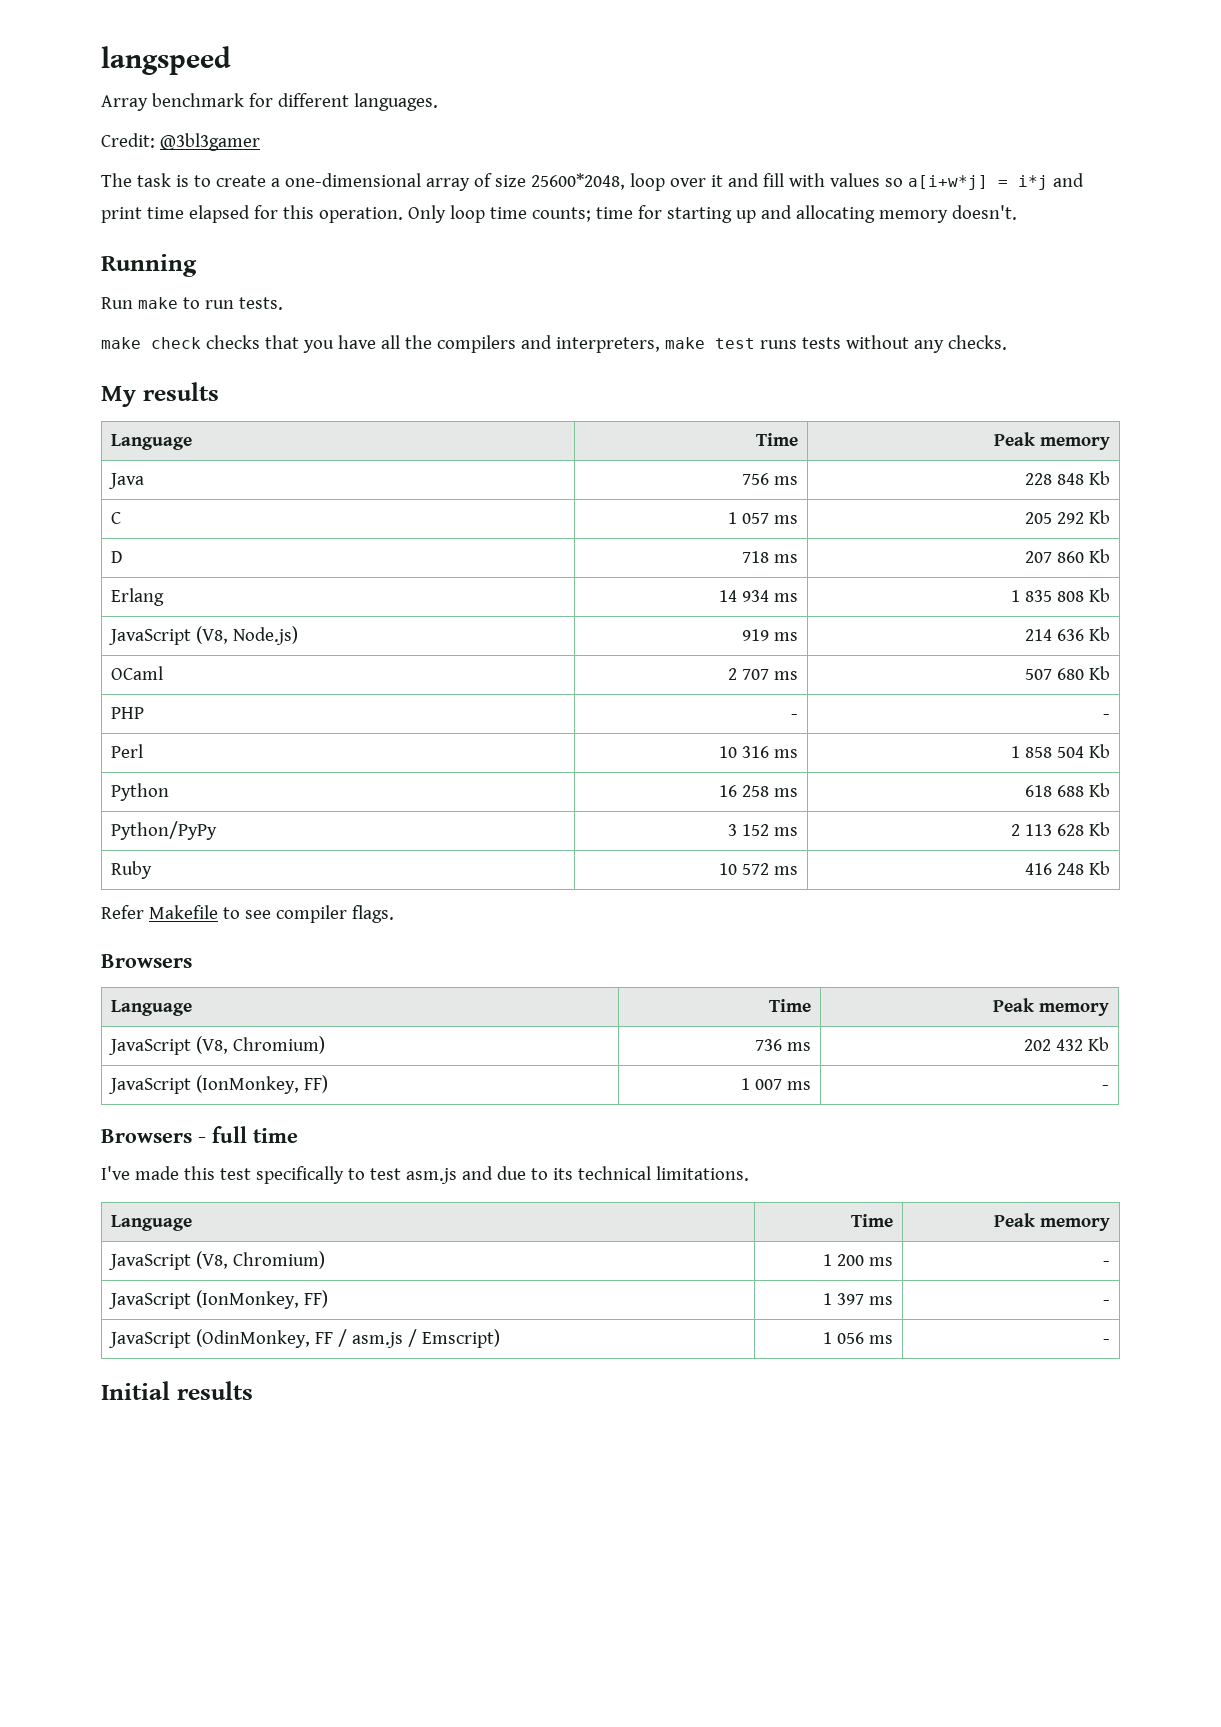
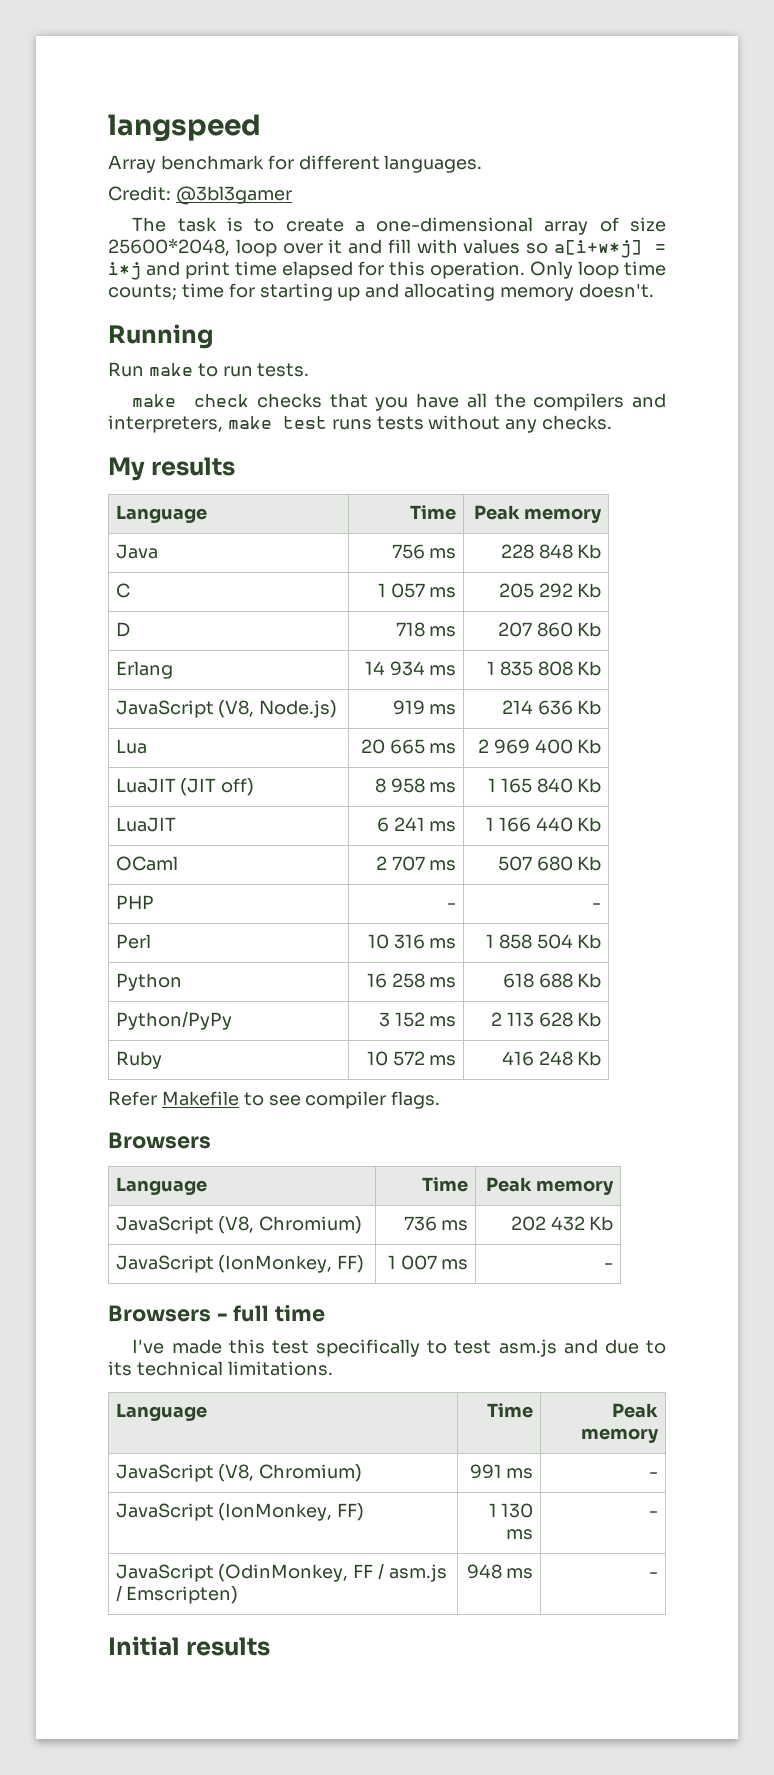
(1110, 634) none -> [115,739,147,754] [360,739,457,754] [477,739,602,754] [115,778,255,796] [374,778,457,793] [487,778,602,793] [115,817,176,832] [376,817,457,832] [485,817,602,832] // Lua | 20 665 ms | 2 969 400 Kb // LuaJIT (JIT off) | 8 958 ms | 1 165 840 Kb // LuaJIT | 6 241 ms | 1 166 440 Kb
[822,1254,864,1266] 1 200 -> [469,1464,502,1479] 991
[836,1293,864,1305] 397 -> [501,1503,534,1518] 130
[422,1329,501,1348] [822,1332,864,1344] Emscript) | 1 056 -> [126,1586,239,1604] [466,1564,502,1579] Emscripten) | 948

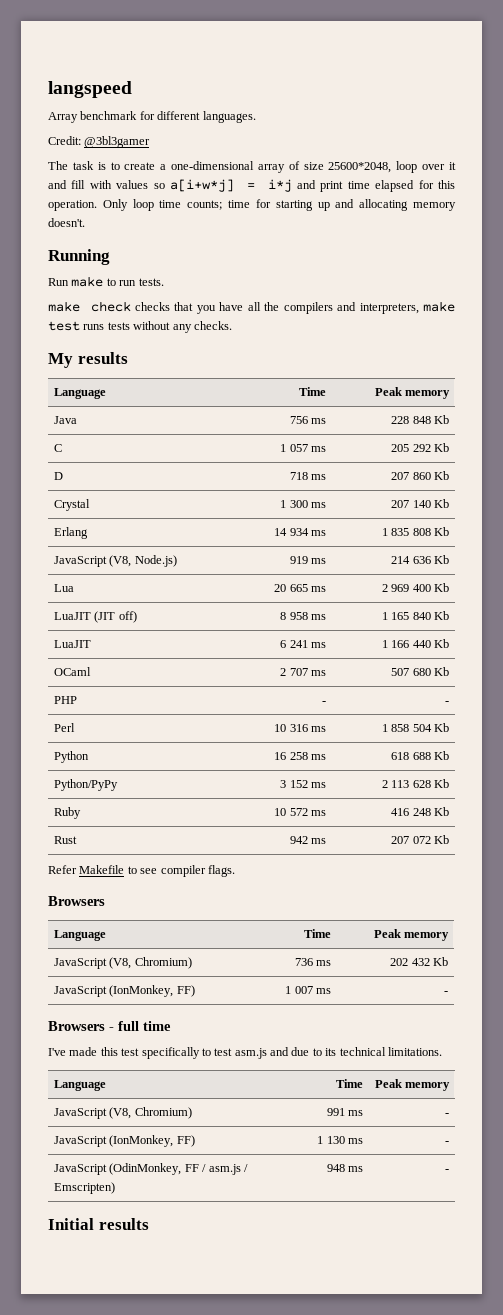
(602, 629) none -> [54,499,91,511] [280,500,326,508] [391,499,449,508] // Crystal | 1 300 ms | 207 140 Kb
(602, 1058) none -> [54,836,78,844] [289,836,326,844] [391,835,449,844] // Rust | 942 ms | 207 072 Kb

